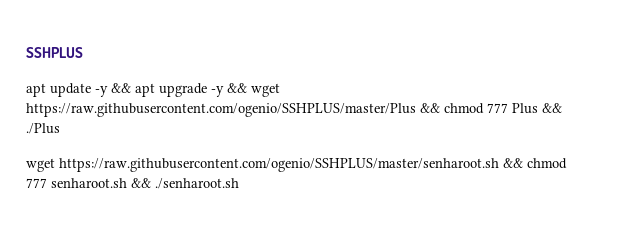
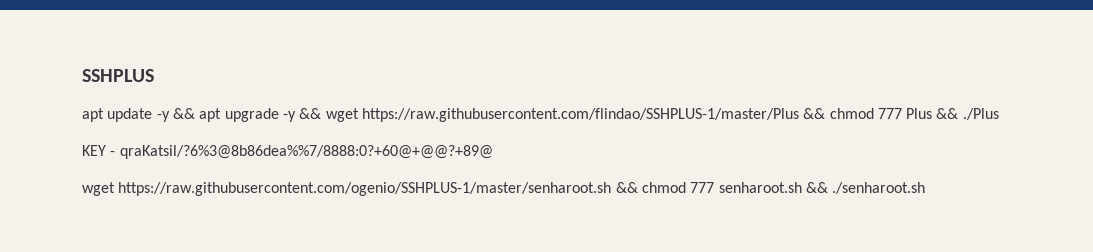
[26,103,416,117] https://raw.githubusercontent.com/ogenio/SSHPLUS/master/Plus -> [361,108,799,122] https://raw.githubusercontent.com/flindao/SSHPLUS-1/master/Plus
[26,158,499,172] // wget https://raw.githubusercontent.com/ogenio/SSHPLUS/master/senharoot.sh -> [82,145,493,159] [82,182,612,196] // KEY - qraKatsil/?6%3@8b86dea%%7/8888:0?+60@+@@?+89@ // wget https://raw.githubusercontent.com/ogenio/SSHPLUS-1/master/senharoot.sh

